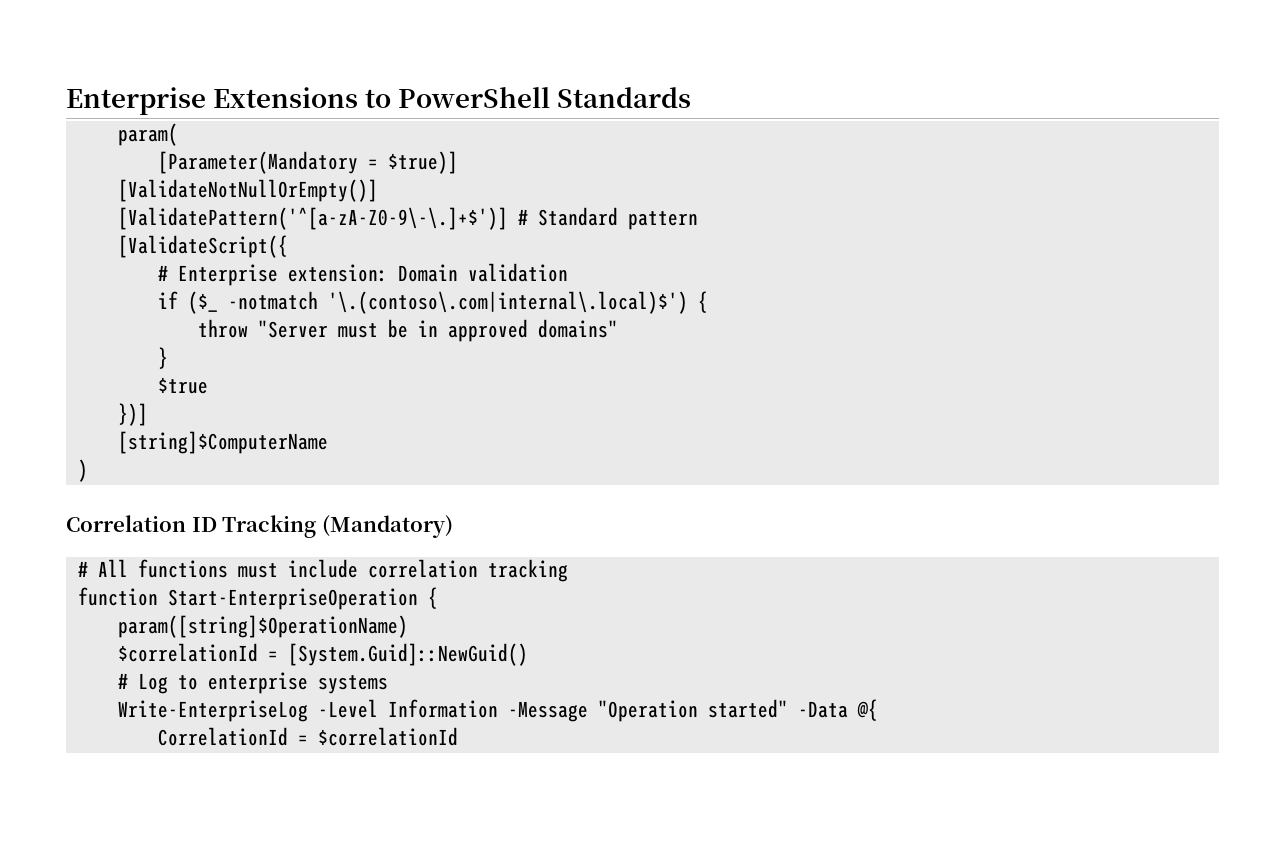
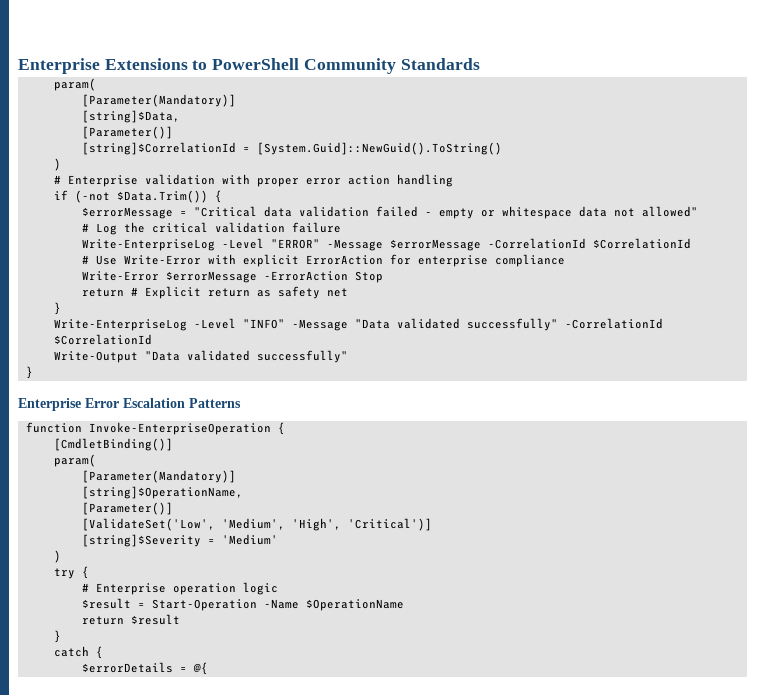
(551, 97) none -> [303,58,396,74] Community
[158,151,459,174] [118,179,379,202] [118,207,699,230] [118,235,289,258] [158,263,569,286] [158,291,709,314] [198,319,619,342] [158,347,169,369] [158,377,209,394] [118,403,149,426] [118,431,329,454] [78,459,89,482] [66,515,453,538] [78,559,569,582] [78,587,439,610] [118,615,409,638] [118,643,529,666] [118,672,389,694] [118,699,879,722] [158,727,459,746] [Parameter(Mandatory = $true)] // [ValidateNotNullOrEmpty()] // [ValidatePattern('^[a-zA-Z0-9\-\.]+$')] # Standard pattern // [ValidateScript({ // # Enterprise extension: Domain validation // if ($_ -notmatch '\.(contoso\.com|internal\.local)$') { // throw "Server must be in approved domains" // } // $true // })] // [string]$ComputerName // ) // Correlation ID Tracking (Mandatory) // # All functions must include correlation tracking // function Start-EnterpriseOperation { // param([string]$OperationName) // $correlationId = [System.Guid]::NewGuid() // # Log to enterprise systems // Write-EnterpriseLog -Level Information -Message "Operation started" -Data @{ // CorrelationId = $correlationId -> [81,94,236,107] [81,110,180,123] [81,126,173,139] [81,142,502,155] [53,158,61,171] [53,174,453,187] [53,190,222,203] [81,206,698,219] [81,222,341,235] [81,238,691,251] [81,254,565,267] [81,271,383,283] [81,286,348,299] [53,302,61,315] [53,318,663,331] [53,334,152,345] [53,350,348,363] [25,366,33,379] [18,398,241,411] [25,422,285,435] [53,438,173,451] [53,454,96,467] [81,470,236,483] [81,486,243,499] [81,502,173,515] [81,518,432,531] [81,534,278,547] [53,550,61,563] [53,566,89,579] [81,582,278,595] [81,598,404,611] [81,614,180,625] [53,630,61,643] [53,646,103,659] [81,662,208,675] [Parameter(Mandatory)] // [string]$Data, // [Parameter()] // [string]$CorrelationId = [System.Guid]::NewGuid().ToString() // ) // # Enterprise validation with proper error action handling // if (-not $Data.Trim()) { // $errorMessage = "Critical data validation failed - empty or whitespace data not allowed" // # Log the critical validation failure // Write-EnterpriseLog -Level "ERROR" -Message $errorMessage -CorrelationId $CorrelationId // # Use Write-Error with explicit ErrorAction for enterprise compliance // Write-Error $errorMessage -ErrorAction Stop // return # Explicit return as safety net // } // Write-EnterpriseLog -Level "INFO" -Message "Data validated successfully" -CorrelationId $CorrelationId // Write-Output "Data validated successfully" // } // Enterprise Error Escalation Patterns // function Invoke-EnterpriseOperation { // [CmdletBinding()] // param( // [Parameter(Mandatory)] // [string]$OperationName, // [Parameter()] // [ValidateSet('Low', 'Medium', 'High', 'Critical')] // [string]$Severity = 'Medium' // ) // try { // # Enterprise operation logic // $result = Start-Operation -Name $OperationName // return $result // } // catch { // $errorDetails = @{

